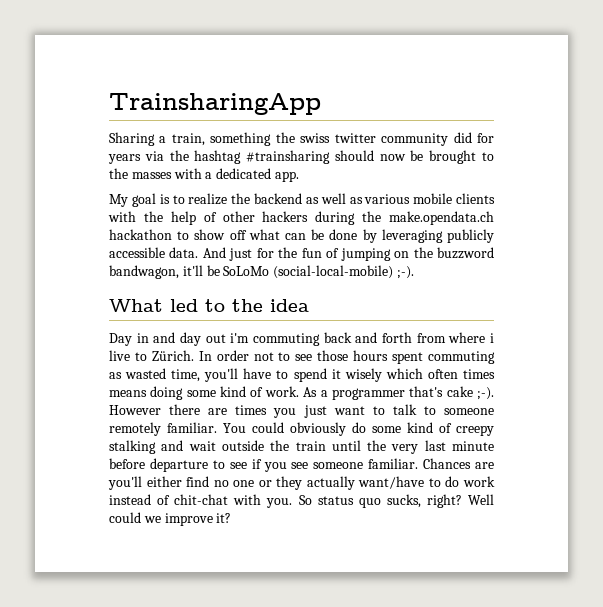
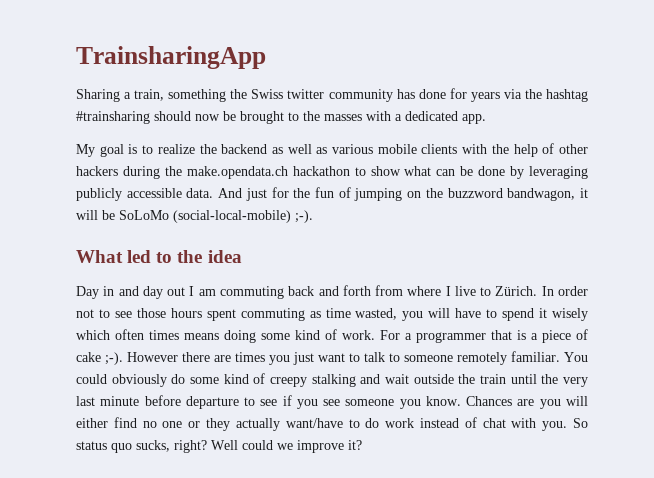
[300,133,331,143] swiss -> [251,89,284,99] Swiss
[453,132,472,143] did -> [396,89,446,99] has done
[229,230,247,240] off -> (401, 171) none
[182,265,203,276] it'll -> [580,188,589,198] [76,210,98,220] it will
[230,333,250,343] i'm -> [189,286,216,296] I am
[490,333,495,343] i -> [445,286,451,296] I
[125,368,239,382] wasted time, you'll -> [325,308,451,321] time wasted, you will
[303,387,318,397] As -> [380,330,400,340] For
[409,386,444,397] that's -> [491,329,588,343] that is a piece of
[368,458,494,469] [108,476,142,490] familiar. Chances are you'll -> [399,396,588,409] you know. Chances are you will
[174,494,229,505] chit-chat -> [482,418,506,428] chat

